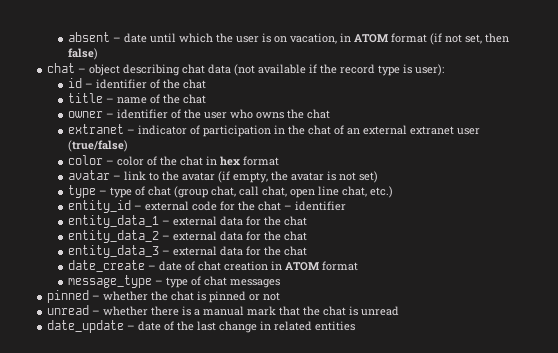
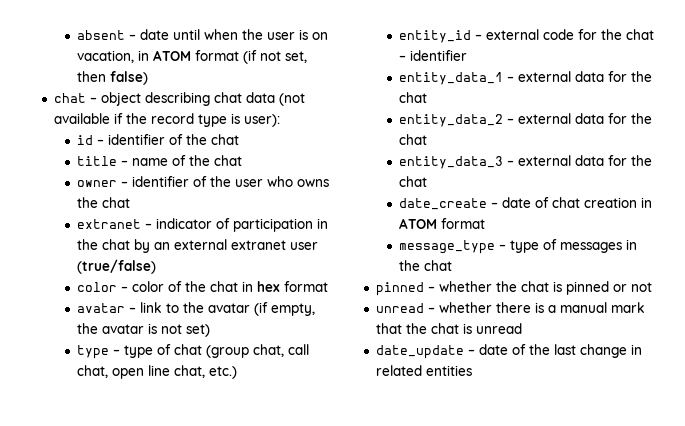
[179,33,214,43] which -> [203,29,238,40] when
[334,125,345,135] of -> [133,239,150,253] by
[204,276,281,288] chat messages -> [559,239,637,253] [398,260,452,271] messages in the chat

